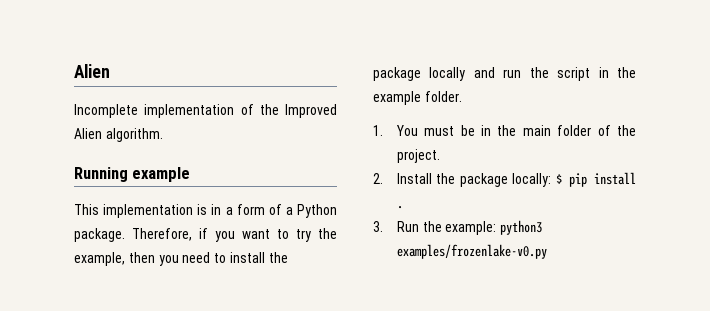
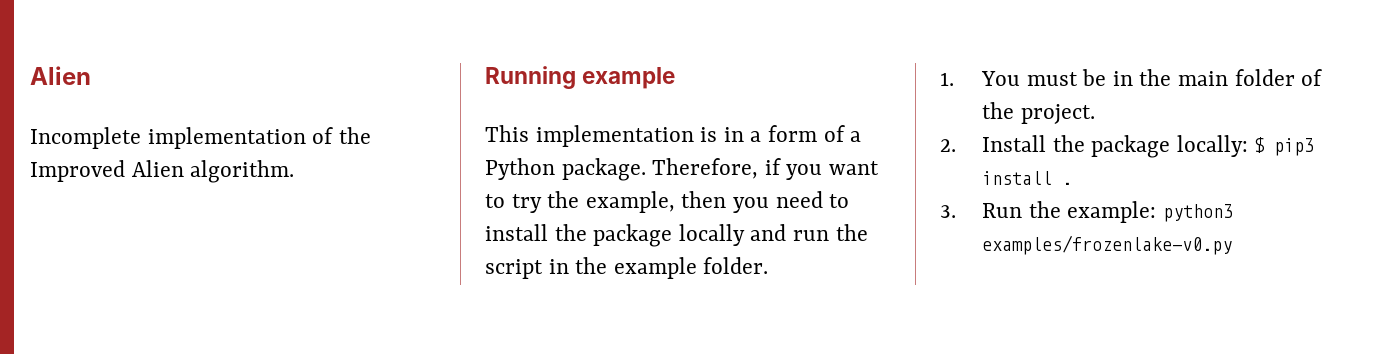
[568,173,587,187] pip -> [1274,138,1315,156] pip3

